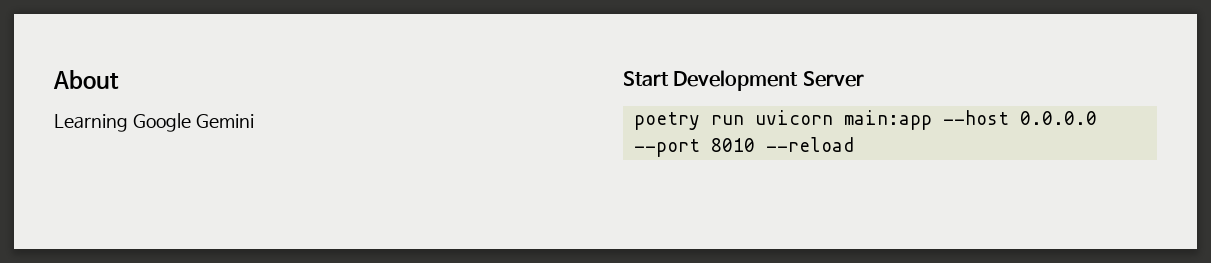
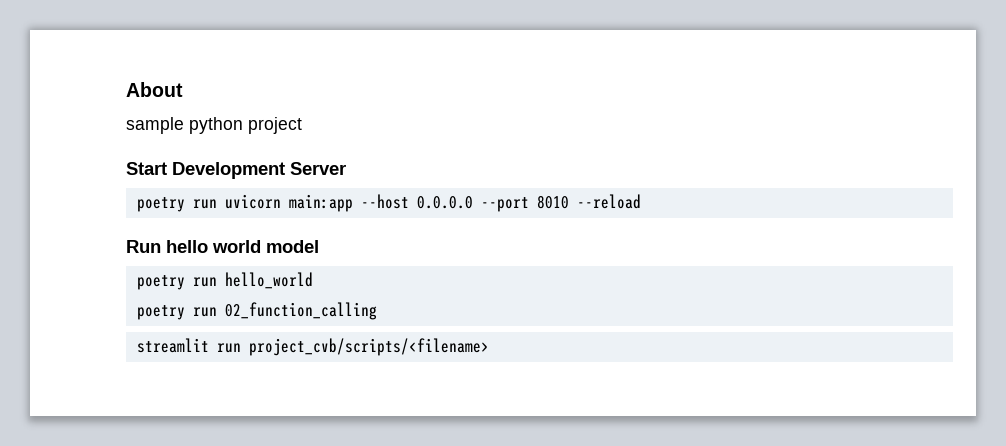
[54,113,254,132] Learning Google Gemini -> [126,117,302,134] sample python project
(854, 144) none -> [126,240,319,253] [136,272,313,290] [136,302,377,320] [136,338,489,356] // Run hello world model // poetry run hello_world // poetry run 02_function_calling // streamlit run project_cvb/scripts/<filename>

